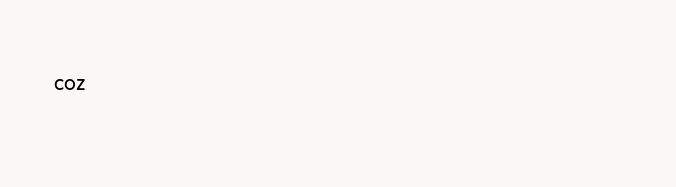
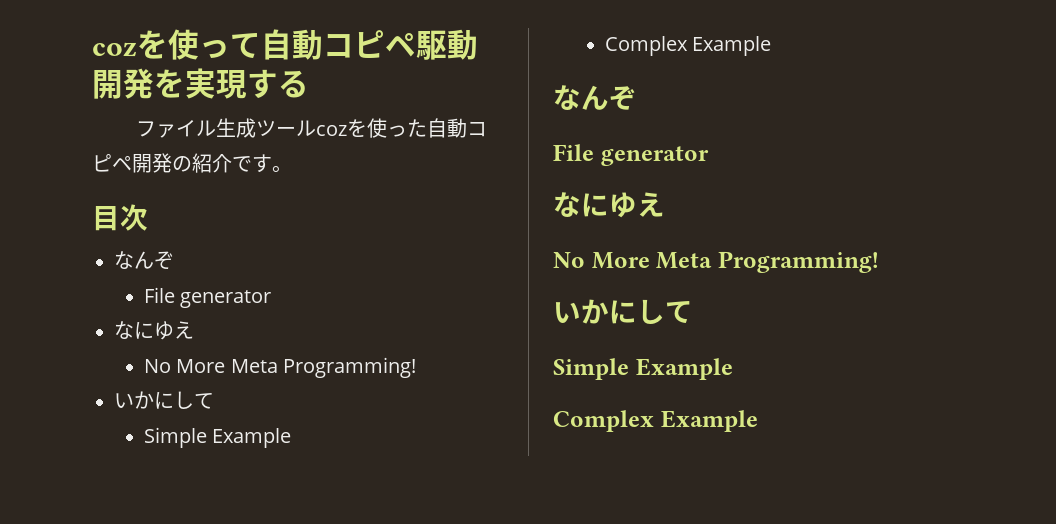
[54,79,85,90] coz -> [92,29,478,60] [92,68,309,99] [136,118,488,138] [92,153,292,173] [92,204,148,231] [114,251,174,270] [143,287,272,308] [114,321,194,340] [143,357,417,378] [114,391,214,409] [143,427,292,448] [604,36,772,56] [553,85,637,110] [553,144,709,166] [553,192,665,218] [553,251,879,273] [553,299,693,324] [553,358,733,380] [553,410,758,432] cozを使って自動コピペ駆動開発を実現する // ファイル生成ツールcozを使った自動コピペ開発の紹介です。 // 目次 // なんぞ // File generator // なにゆえ // No More Meta Programming! // いかにして // Simple Example // Complex Example // なんぞ // File generator // なにゆえ // No More Meta Programming! // いかにして // Simple Example // Complex Example

